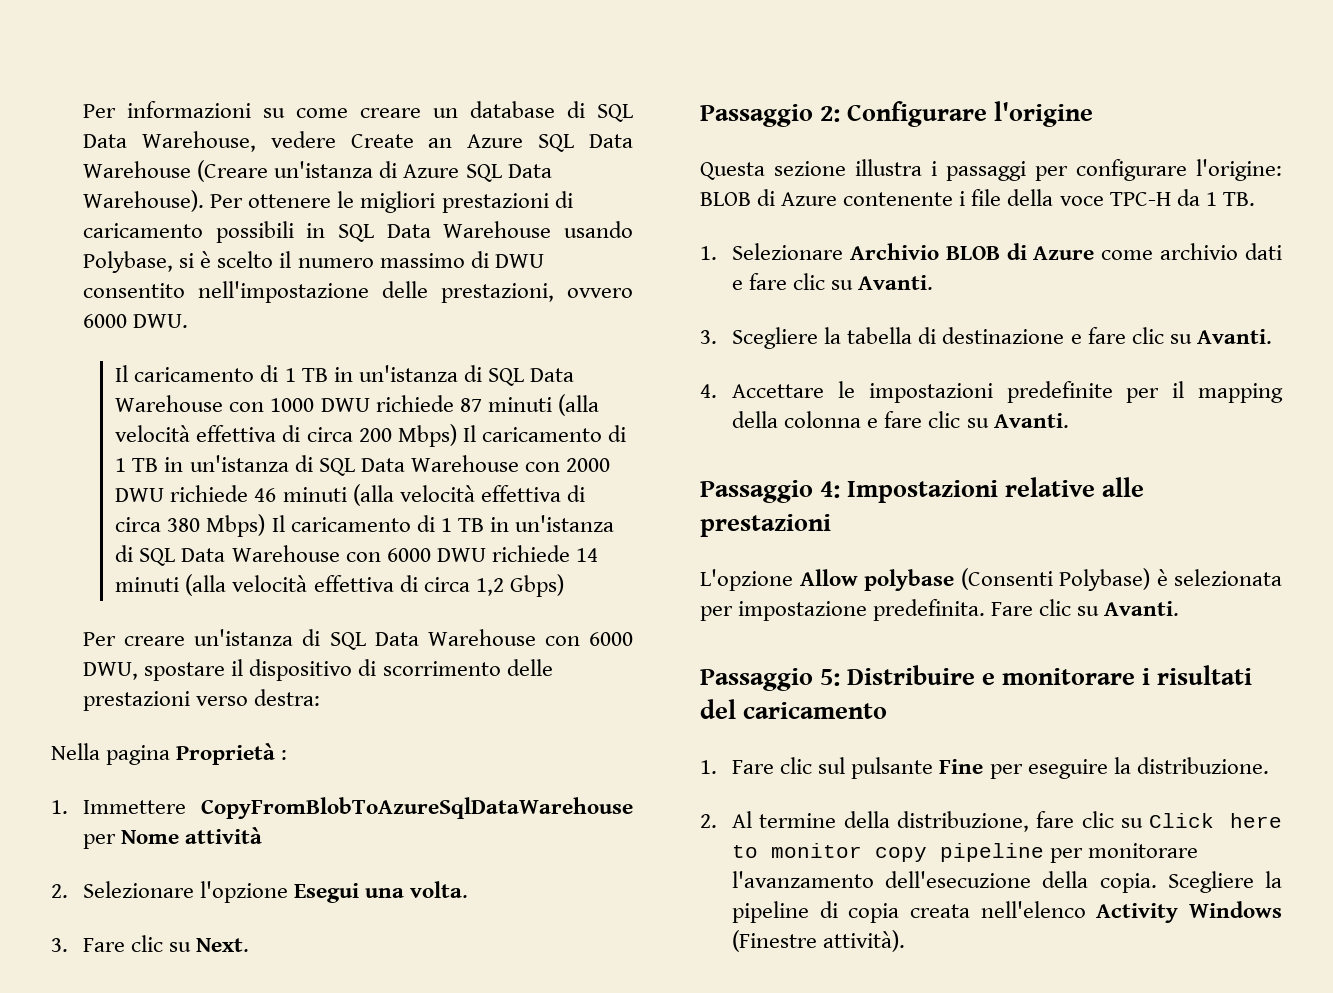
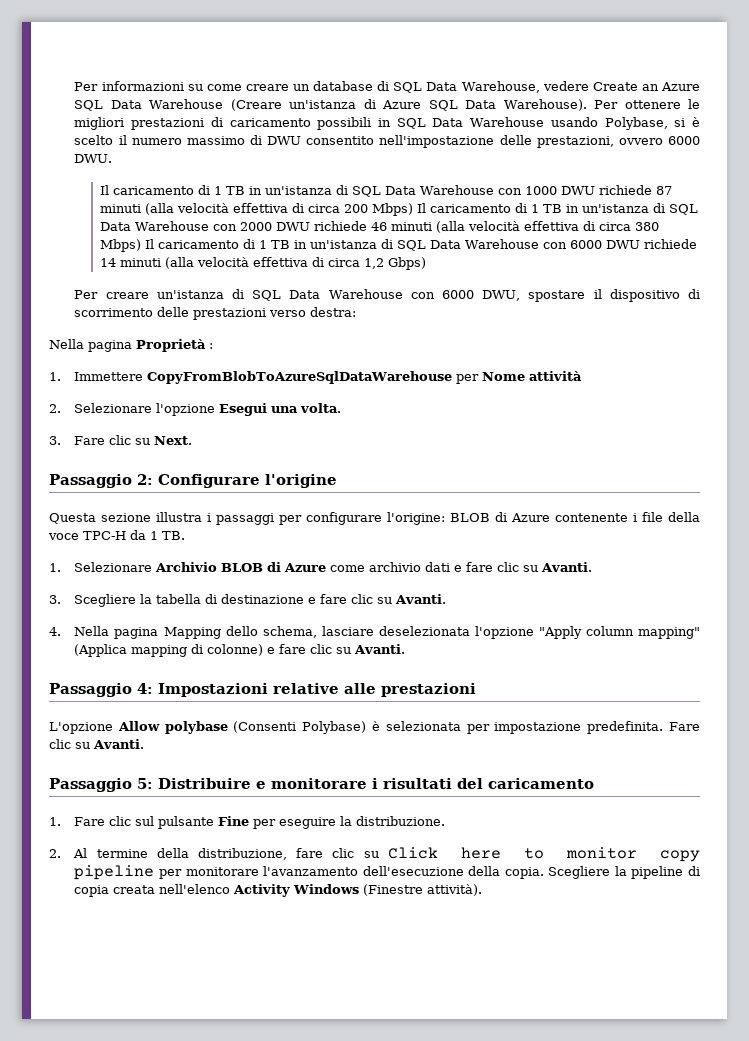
[732,381,1283,403] [732,411,862,428] Accettare le impostazioni predefinite per il mapping della colonna -> [74,626,700,639] [74,644,264,657] Nella pagina Mapping dello schema, lasciare deselezionata l'opzione "Apply column mapping" (Applica mapping di colonne)

